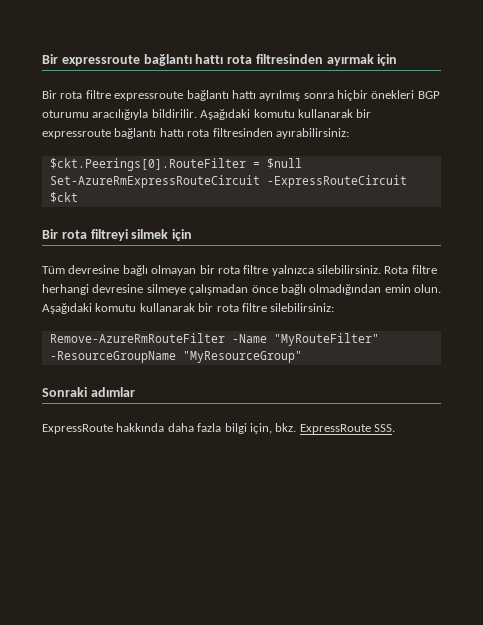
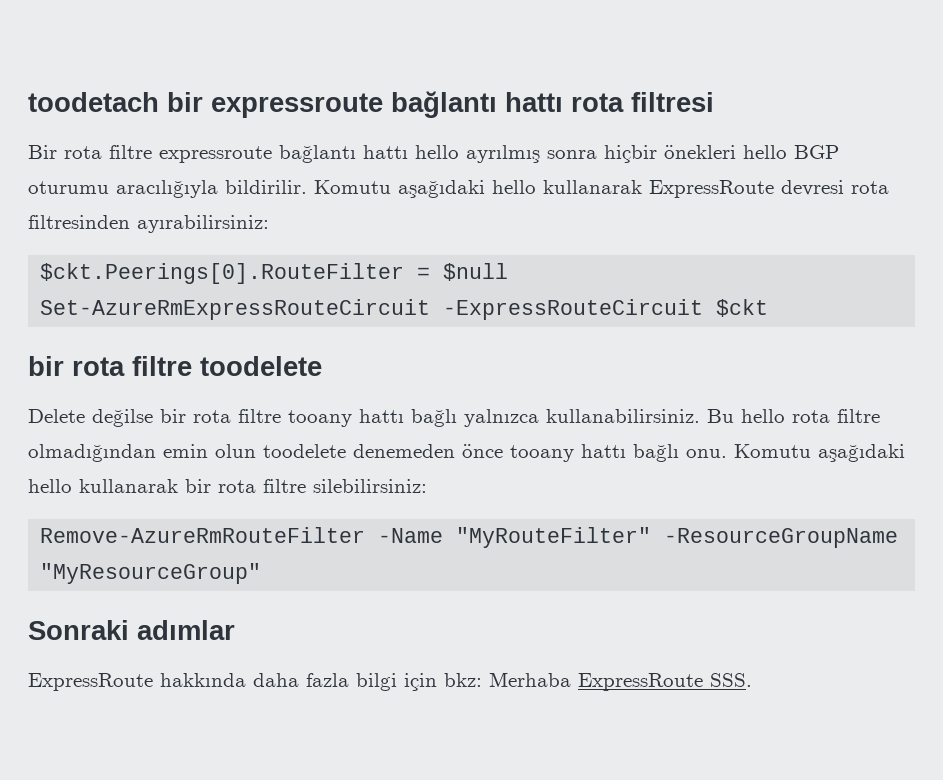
[42,54,398,66] Bir expressroute bağlantı hattı rota filtresinden ayırmak için -> [28,91,714,118] toodetach bir expressroute bağlantı hattı rota filtresi
(256, 94) none -> [415,145,459,159] hello
(415, 94) none -> [743,145,787,159] hello
[200,109,372,120] [42,128,184,139] Aşağıdaki komutu kullanarak bir expressroute bağlantı hattı -> [314,180,844,198] Komutu aşağıdaki hello kullanarak ExpressRoute devresi
[42,229,193,241] [42,265,437,276] [42,284,441,295] [42,303,137,314] Bir rota filtreyi silmek için // Tüm devresine bağlı olmayan bir rota filtre yalnızca silebilirsiniz. Rota filtre herhangi devresine silmeye çalışmadan önce bağlı olmadığından emin olun. Aşağıdaki komutu -> [28,356,322,376] [28,409,880,427] [28,444,905,462] [28,479,72,493] bir rota filtre toodelete // Delete değilse bir rota filtre tooany hattı bağlı yalnızca kullanabilirsiniz. Bu hello rota filtre olmadığından emin olun toodelete denemeden önce tooany hattı bağlı onu. Komutu aşağıdaki hello
[249,423,297,434] için, bkz. -> [404,672,571,691] için bkz: Merhaba

